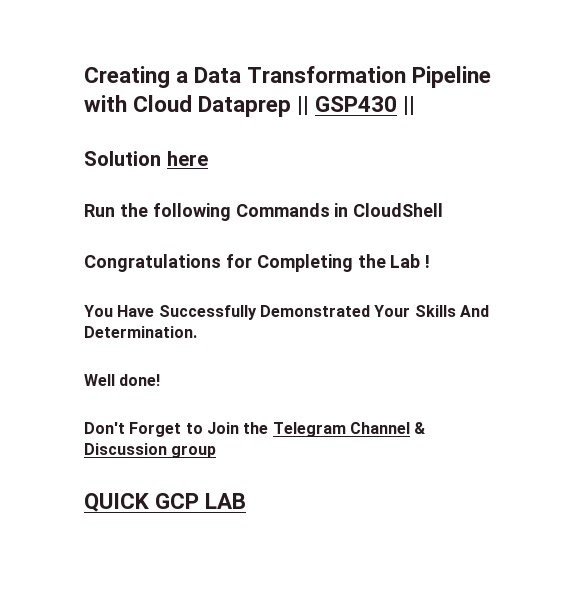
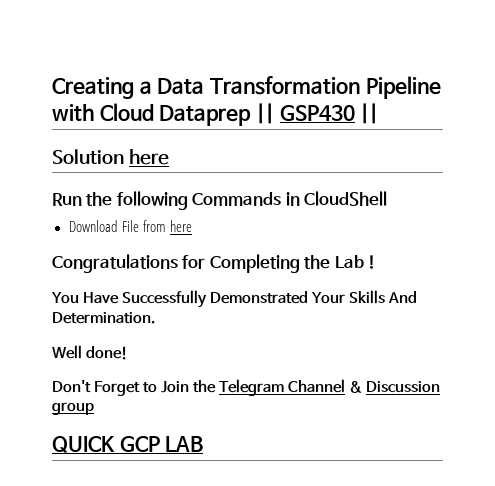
(444, 210) none -> [68,220,192,232] // Download File from here

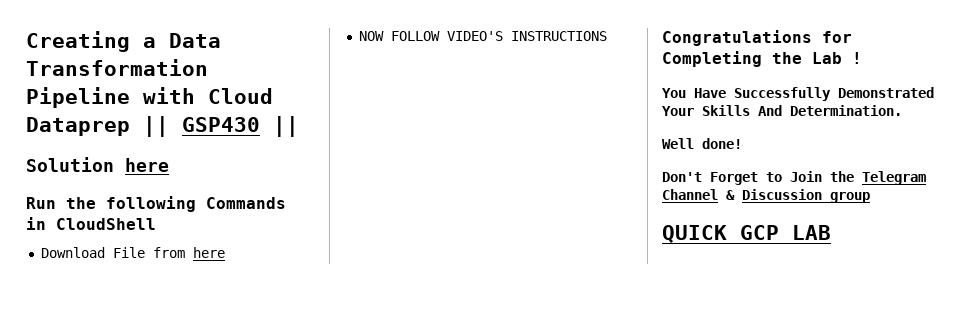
(192, 226) none -> [358,31,607,41] // NOW FOLLOW VIDEO'S INSTRUCTIONS

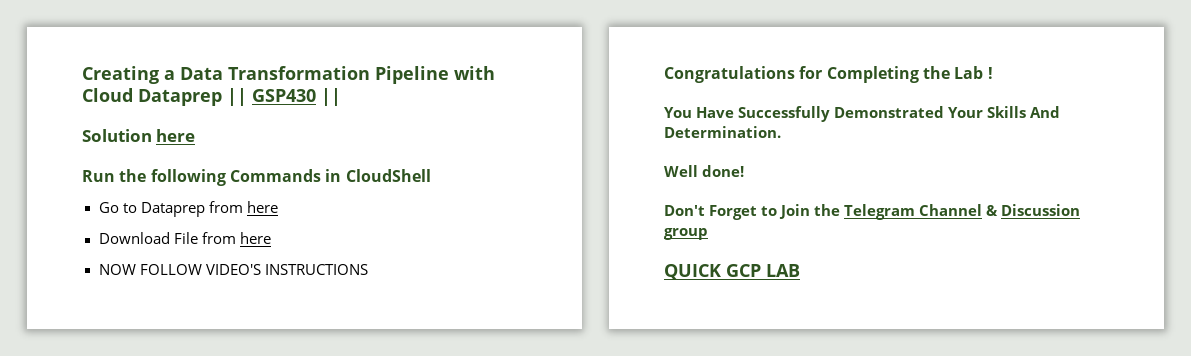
(156, 224) none -> [98,201,278,217] // Go to Dataprep from here

